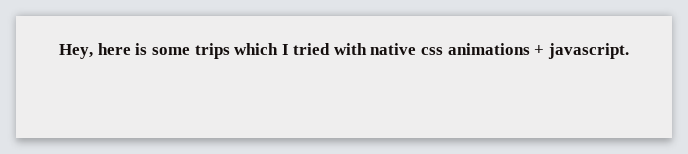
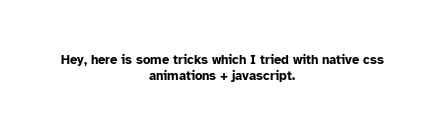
[194,43,230,59] trips -> [172,53,208,64] tricks

